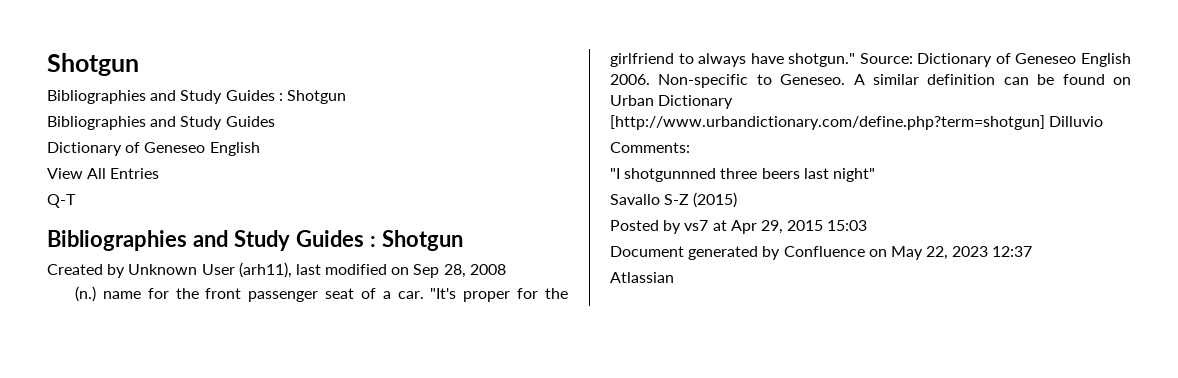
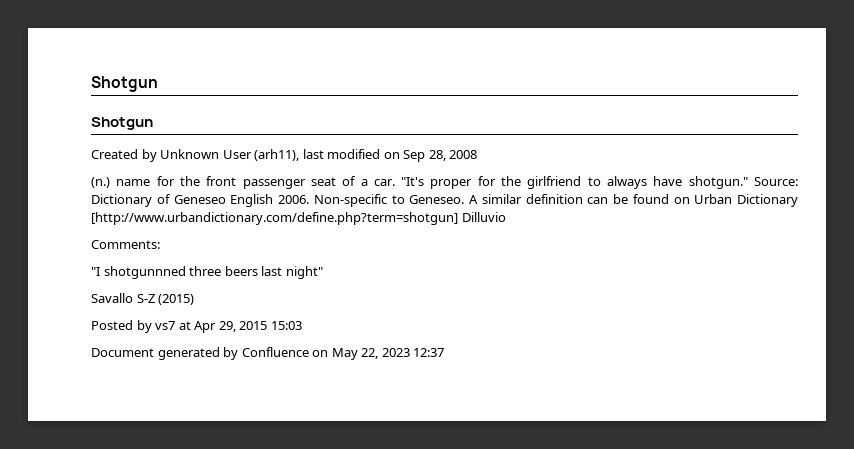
[47,53,139,76] [47,90,346,104] [47,116,275,130] [47,142,260,156] [47,168,160,179] [47,194,76,208] [47,230,376,251] Shotgun // Bibliographies and Study Guides : Shotgun // Bibliographies and Study Guides // Dictionary of Geneseo English // View All Entries // Q-T // Bibliographies and Study Guides : -> [91,76,158,92] Shotgun //
[610,272,674,283] // Atlassian -> (445, 352) none

